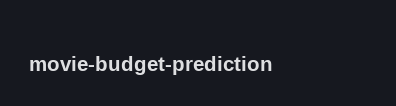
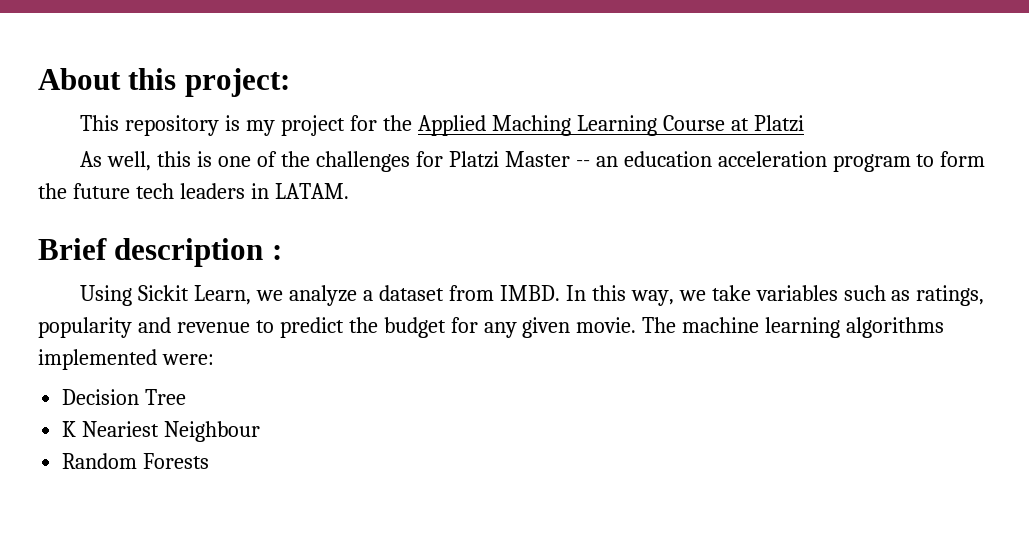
[29,56,273,75] movie-budget-prediction -> [38,68,290,97] [80,115,804,136] [80,151,986,172] [38,183,349,199] [38,238,282,267] [80,285,985,306] [38,317,945,338] [38,349,214,370] [62,389,187,405] [62,421,261,442] [62,453,210,469] About this project: // This repository is my project for the Applied Maching Learning Course at Platzi // As well, this is one of the challenges for Platzi Master -- an education acceleration program to form the future tech leaders in LATAM. // Brief description : // Using Sickit Learn, we analyze a dataset from IMBD. In this way, we take variables such as ratings, popularity and revenue to predict the budget for any given movie. The machine learning algorithms implemented were: // Decision Tree // K Neariest Neighbour // Random Forests

